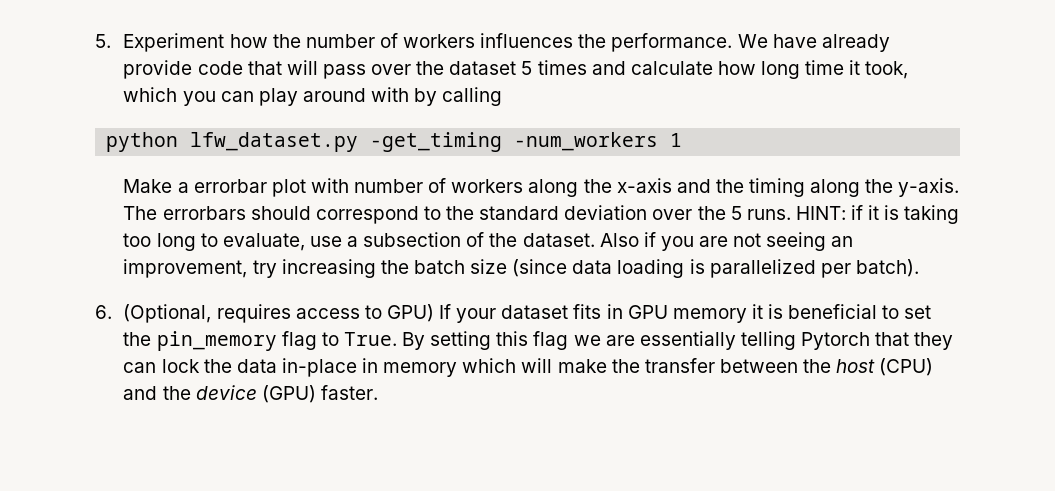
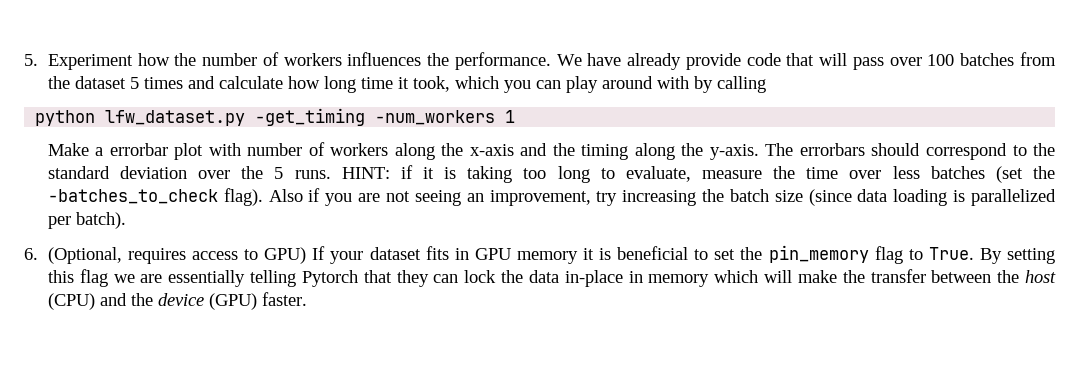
(412, 69) none -> [927,52,1057,66] 100 batches from
[309,232,595,247] use a subsection of the dataset. -> [702,166,1056,183] [47,188,263,206] measure the time over less batches (set the -batches_to_check flag).

